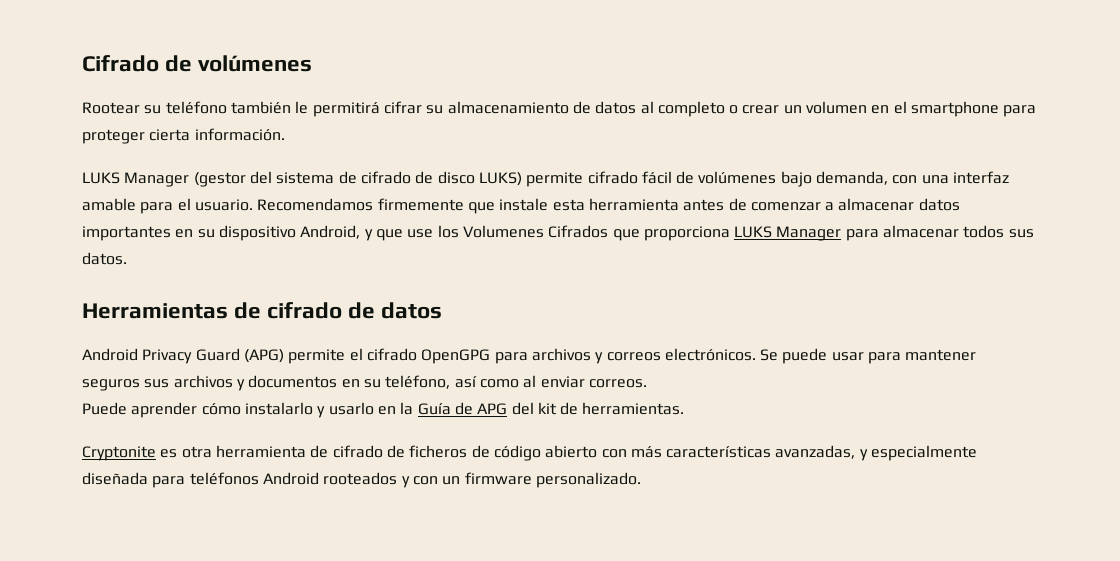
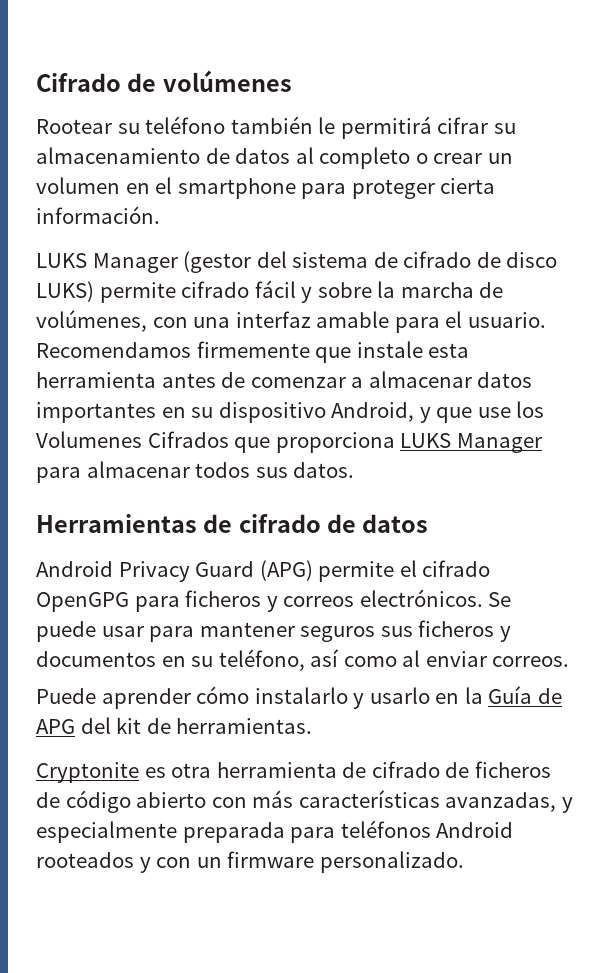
[676,171,889,187] de volúmenes bajo demanda, -> [301,281,504,303] [36,310,147,332] y sobre la marcha de volúmenes,
[531,348,591,361] archivos -> [185,590,262,607] ficheros
[173,375,233,388] archivos -> [418,620,495,637] ficheros
[82,472,148,485] diseñada -> [182,822,285,843] preparada

